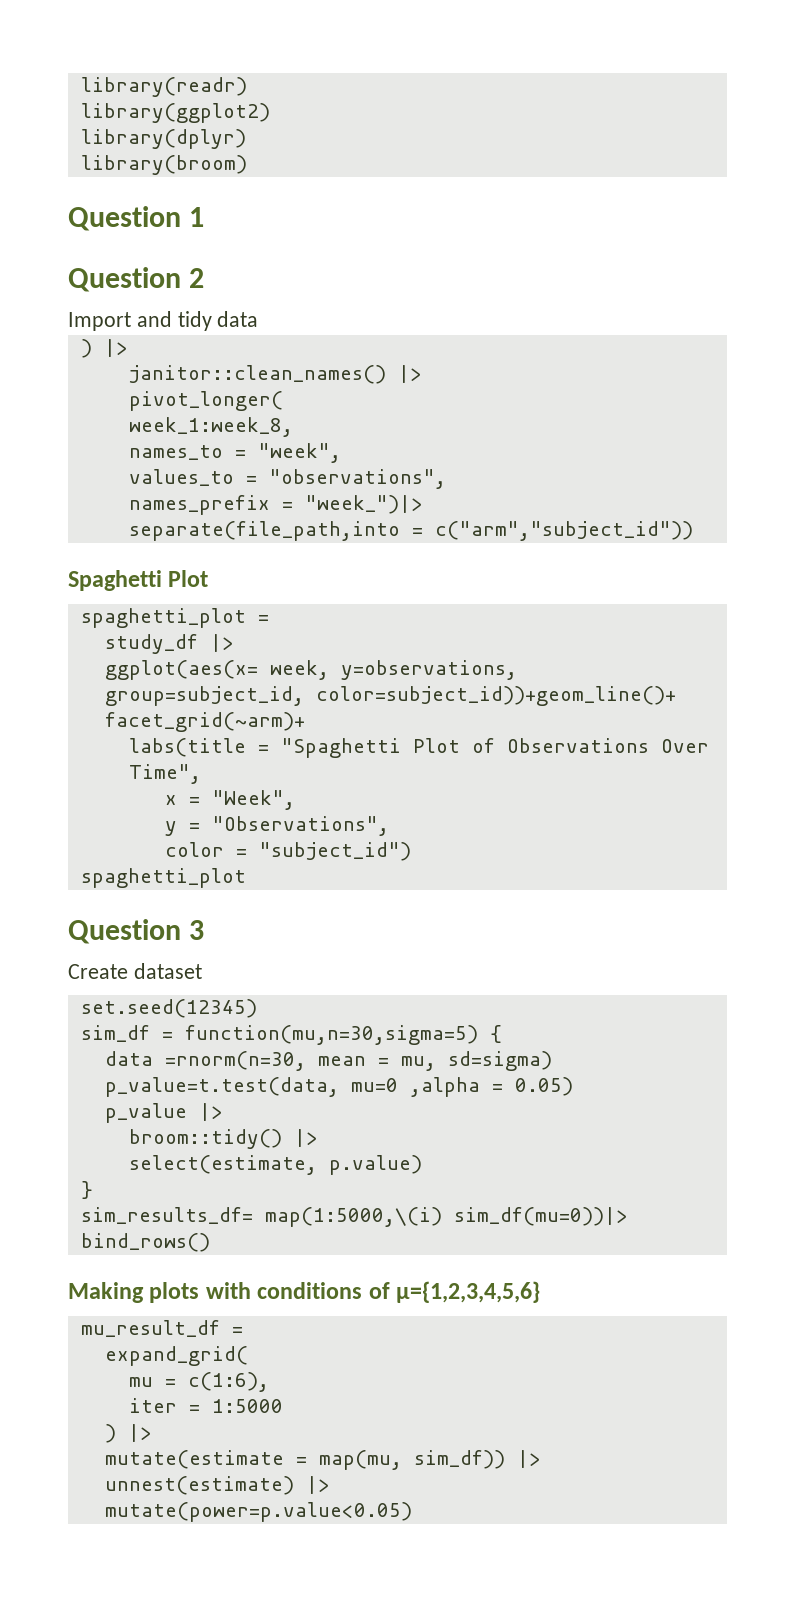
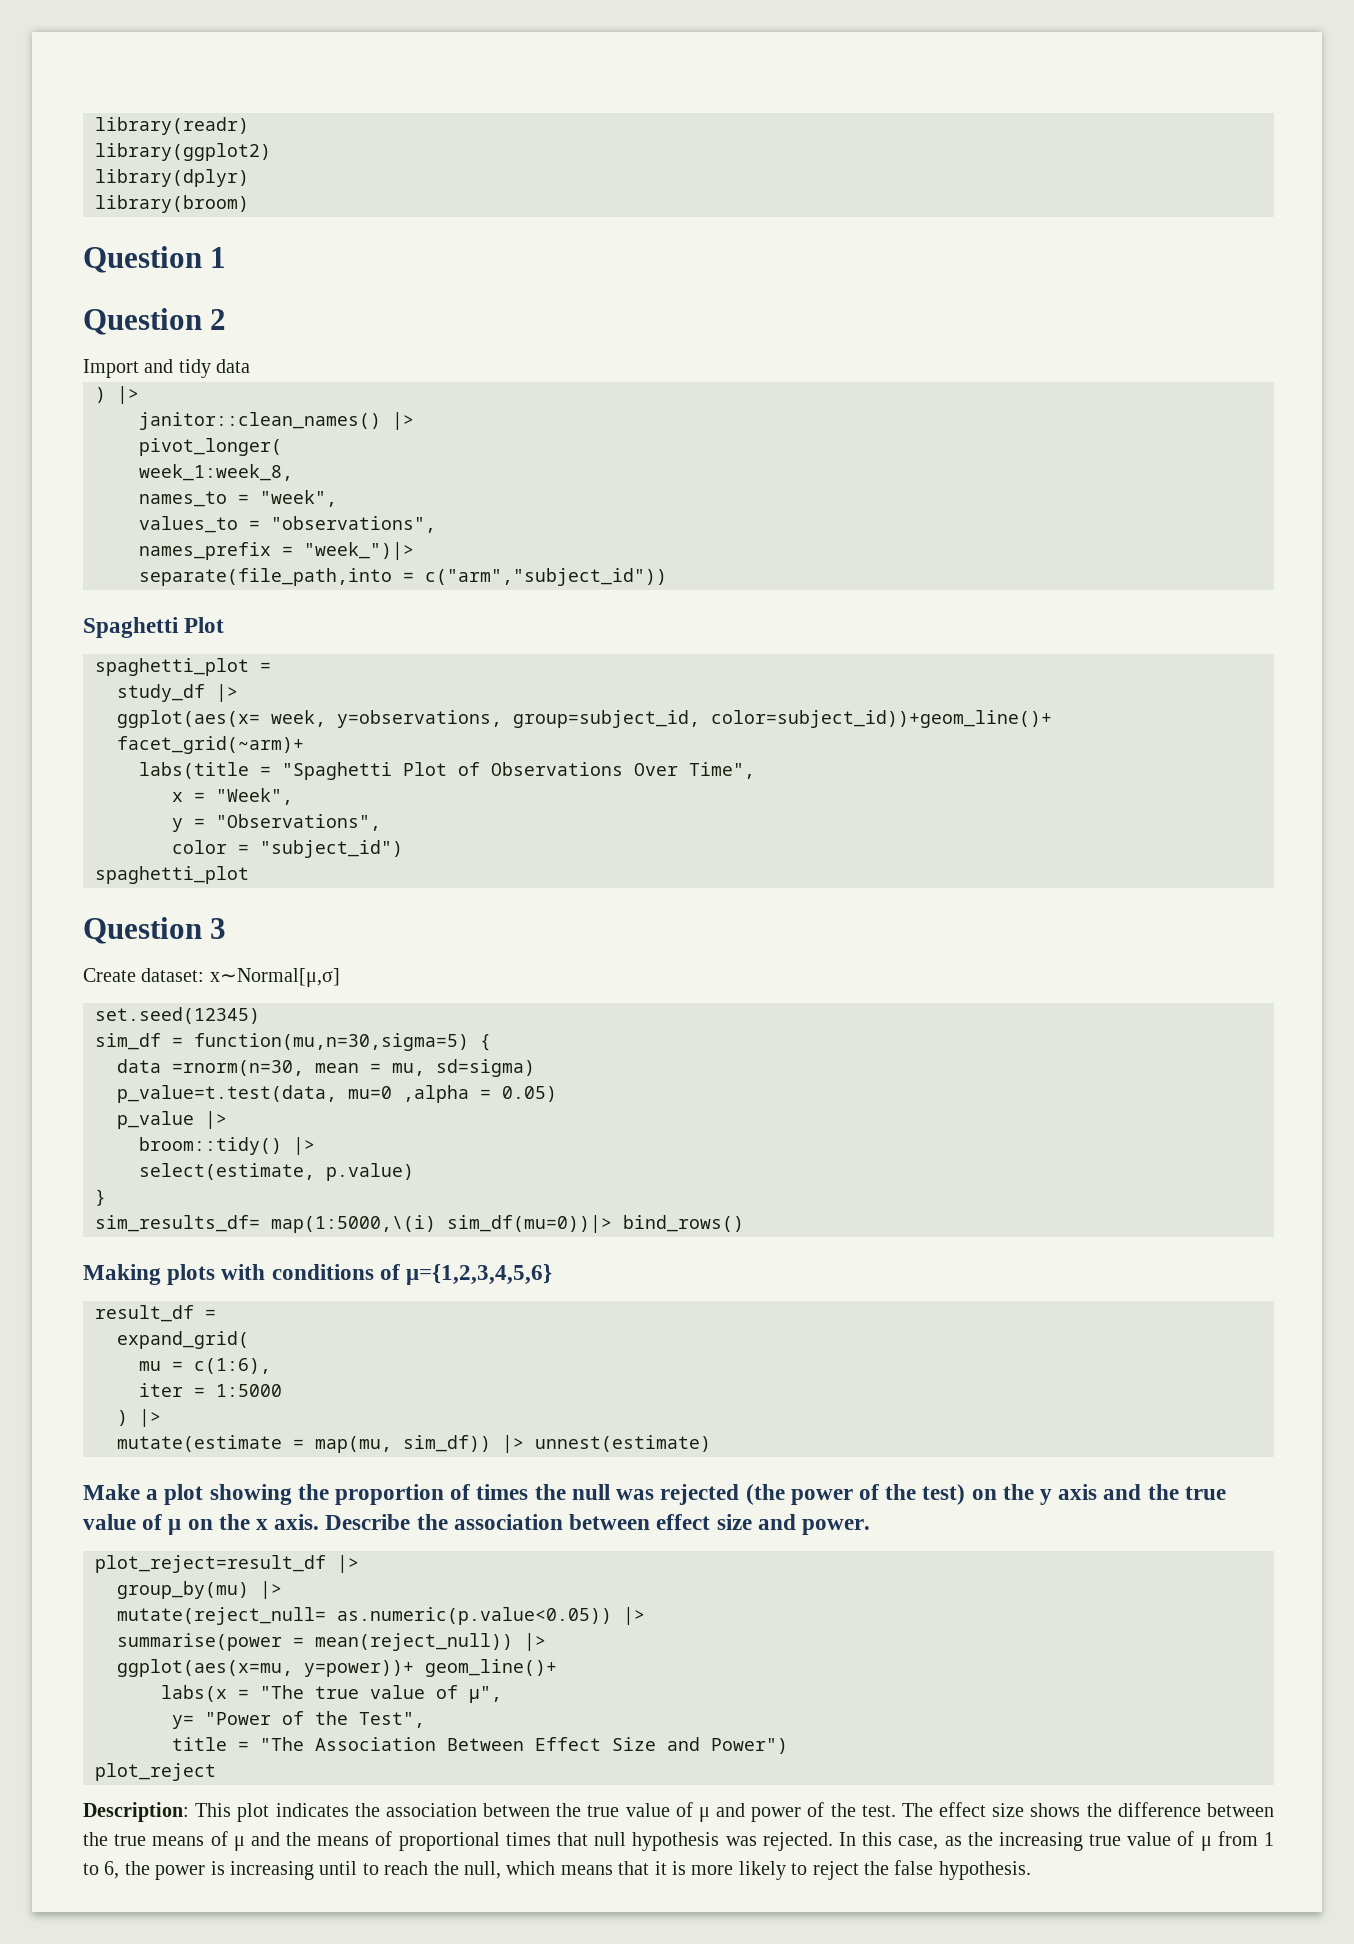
[133,963,202,979] dataset -> [141,968,340,987] dataset: x∼Normal[μ,σ]
[80,1320,220,1337] mu_result_df -> [95,1305,194,1322] result_df
[305,1476,330,1494] [104,1502,412,1522] |> // mutate(power=p.value<0.05) -> [83,1484,1226,1505] [83,1514,870,1535] [95,1555,359,1573] [117,1581,282,1599] [117,1607,645,1625] [117,1633,546,1651] [117,1659,557,1677] [161,1685,502,1703] [172,1711,425,1729] [172,1737,788,1754] [95,1763,216,1781] [83,1802,1274,1822] [83,1831,1275,1851] [83,1860,1031,1880] // Make a plot showing the proportion of times the null was rejected (the power of the test) on the y axis and the true value of μ on the x axis. Describe the association between effect size and power. // plot_reject=result_df |> // group_by(mu) |> // mutate(reject_null= as.numeric(p.value<0.05)) |> // summarise(power = mean(reject_null)) |> // ggplot(aes(x=mu, y=power))+ geom_line()+ // labs(x = "The true value of μ", // y= "Power of the Test", // title = "The Association Between Effect Size and Power") // plot_reject // Description: This plot indicates the association between the true value of μ and power of the test. The effect size shows the difference between the true means of μ and the means of proportional times that null hypothesis was rejected. In this case, as the increasing true value of μ from 1 to 6, the power is increasing until to reach the null, which means that it is more likely to reject the false hypothesis.

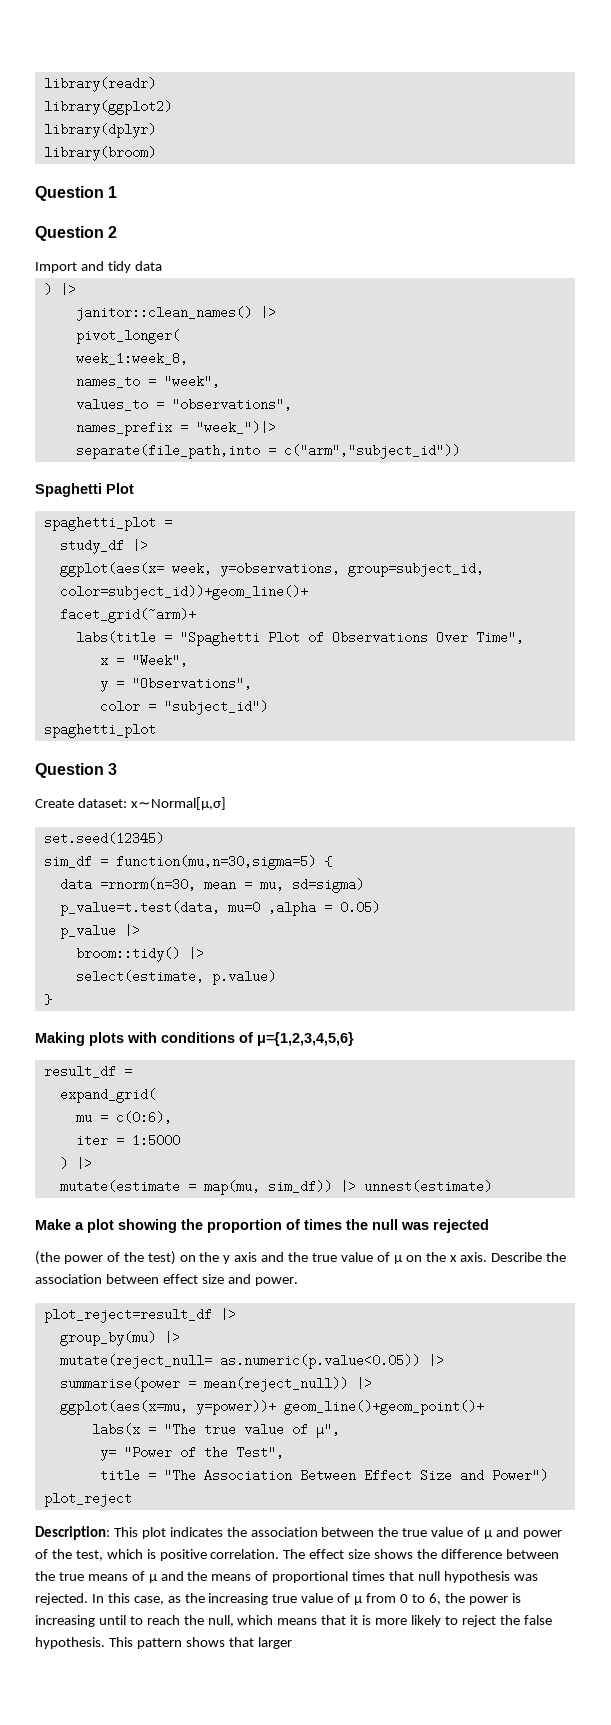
[95,1215,744,1233] // sim_results_df= map(1:5000,\(i) sim_df(mu=0))|> bind_rows() -> (52, 999) none
[194,1358,271,1374] c(1:6), -> [115,1111,172,1124] c(0:6),
(740, 1494) none -> (489, 1226) //
[425,1659,557,1677] geom_line()+ -> [283,1400,484,1415] geom_line()+geom_point()+
[861,1805,896,1817] test. -> [75,1549,280,1561] test, which is positive correlation.
[1264,1832,1275,1846] 1 -> [399,1594,408,1603] 0
(1031, 1870) none -> [108,1637,292,1649] This pattern shows that larger

